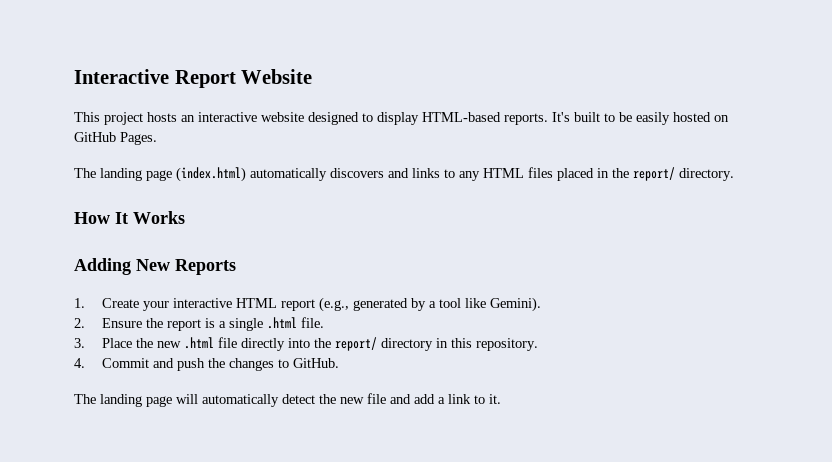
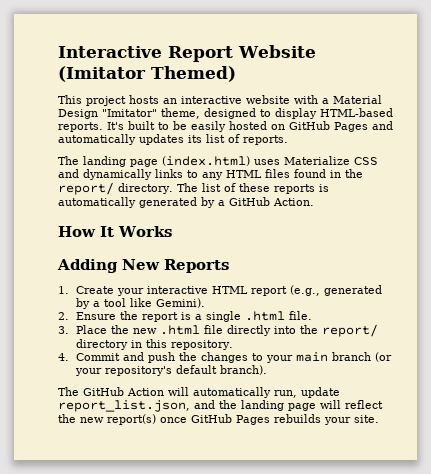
(313, 76) none -> [58,66,236,82] (Imitator Themed)
(304, 117) none -> [294,95,382,104] [58,108,200,119] with a Material Design "Imitator" theme,
[120,132,157,145] Pages. -> [334,121,393,132] [58,134,288,145] Pages and automatically updates its list of reports.
[250,168,409,181] automatically discovers and -> [254,156,378,165] [58,169,152,180] uses Materialize CSS and dynamically
[557,168,594,181] placed -> [294,169,326,178] found
(734, 174) none -> [176,183,329,194] [58,197,314,208] The list of these reports is automatically generated by a GitHub Action.
[292,358,339,368] [74,393,501,407] GitHub. // The landing page will automatically detect the new file and add a link to it. -> [265,352,392,363] [74,365,267,376] [58,387,340,398] [58,400,383,412] [58,414,379,425] your main branch (or your repository's default branch). // The GitHub Action will automatically run, update report_list.json, and the landing page will reflect the new report(s) once GitHub Pages rebuilds your site.

